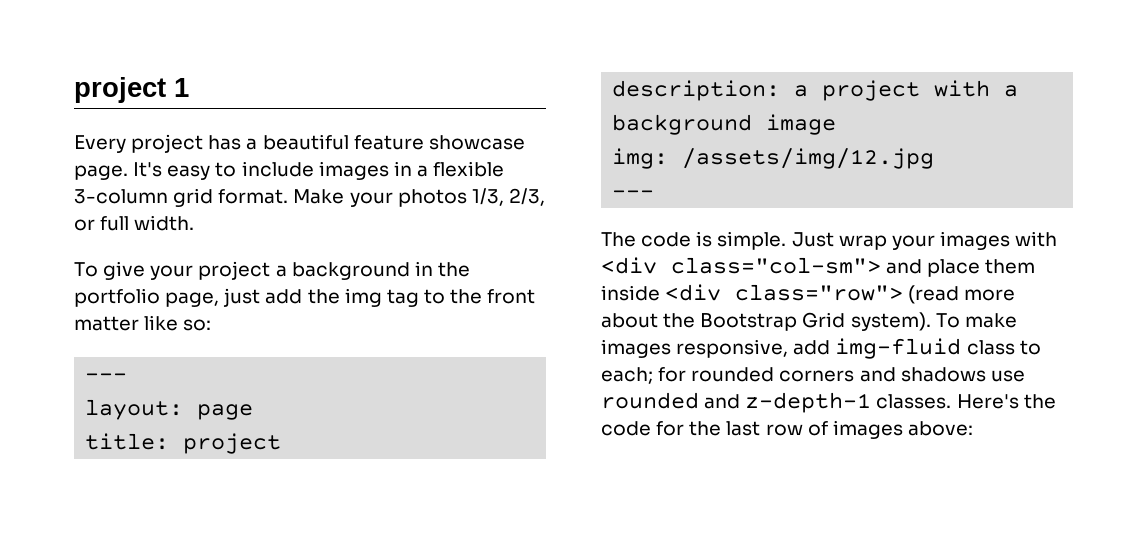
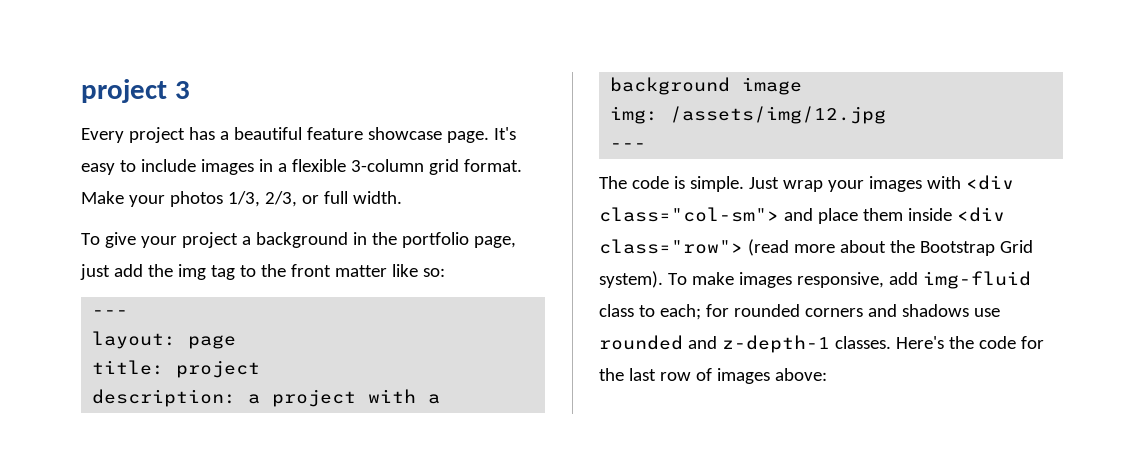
[74,77,189,103] project 1 -> [81,79,190,103] project 3

